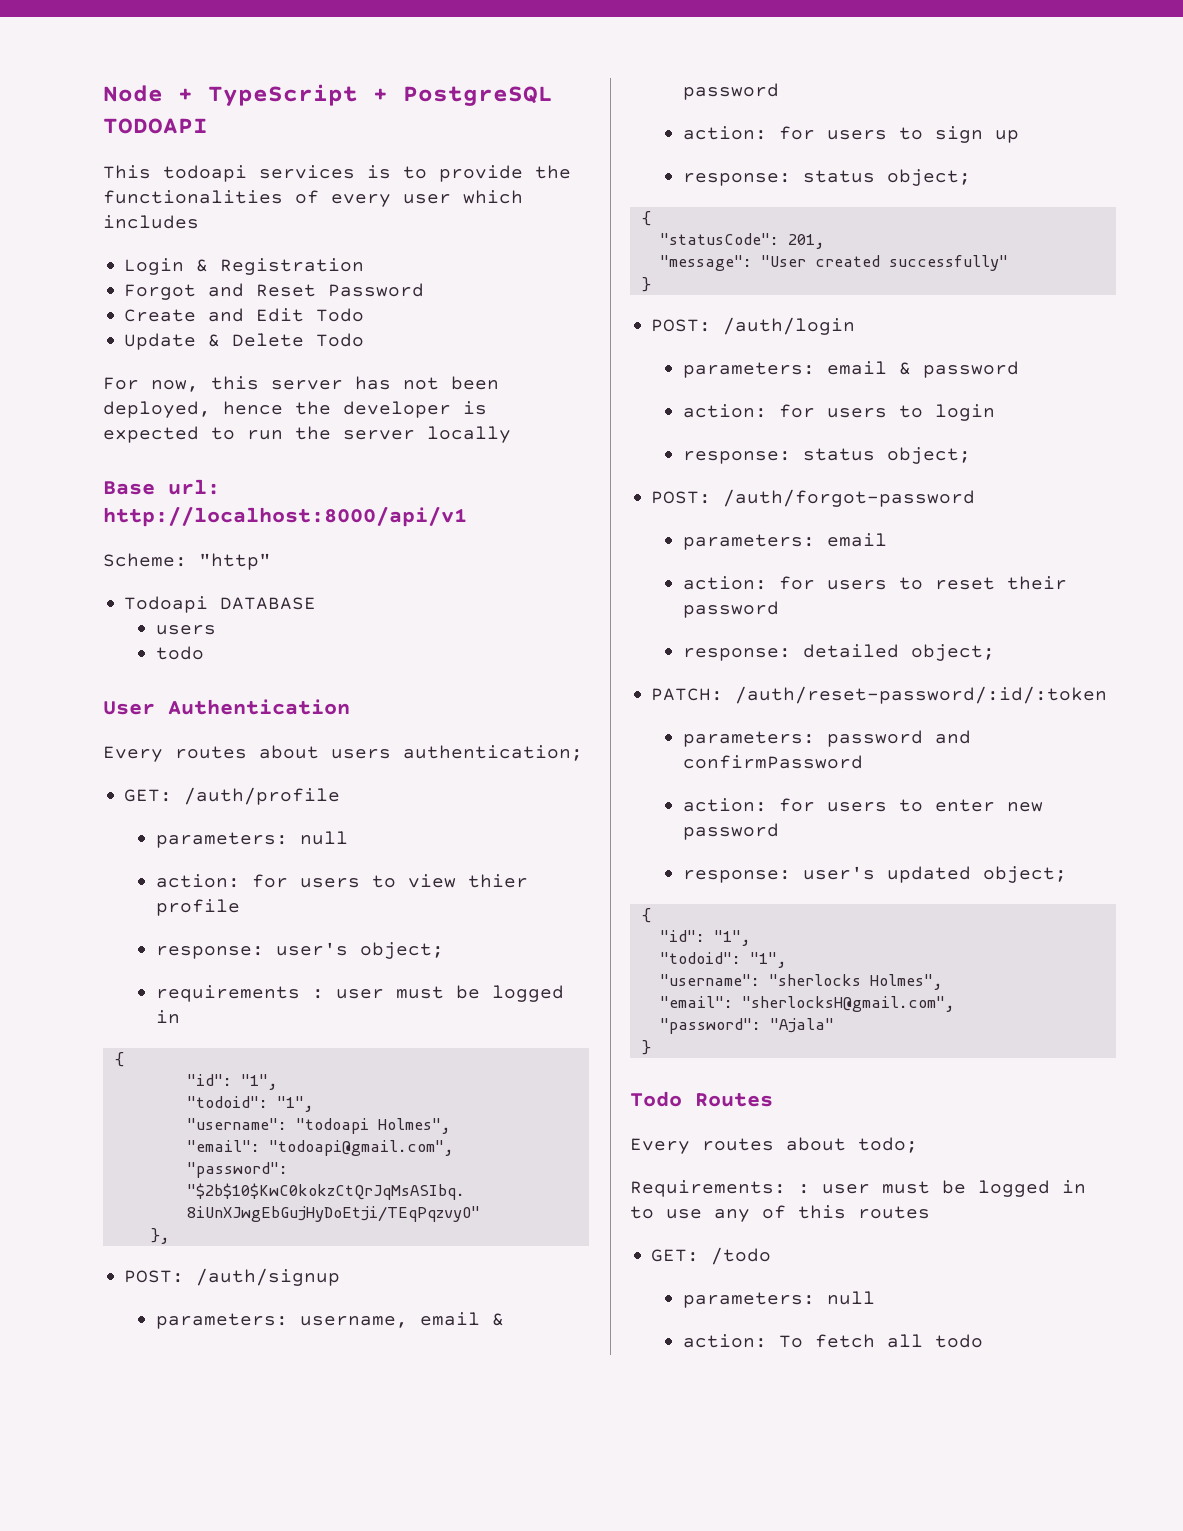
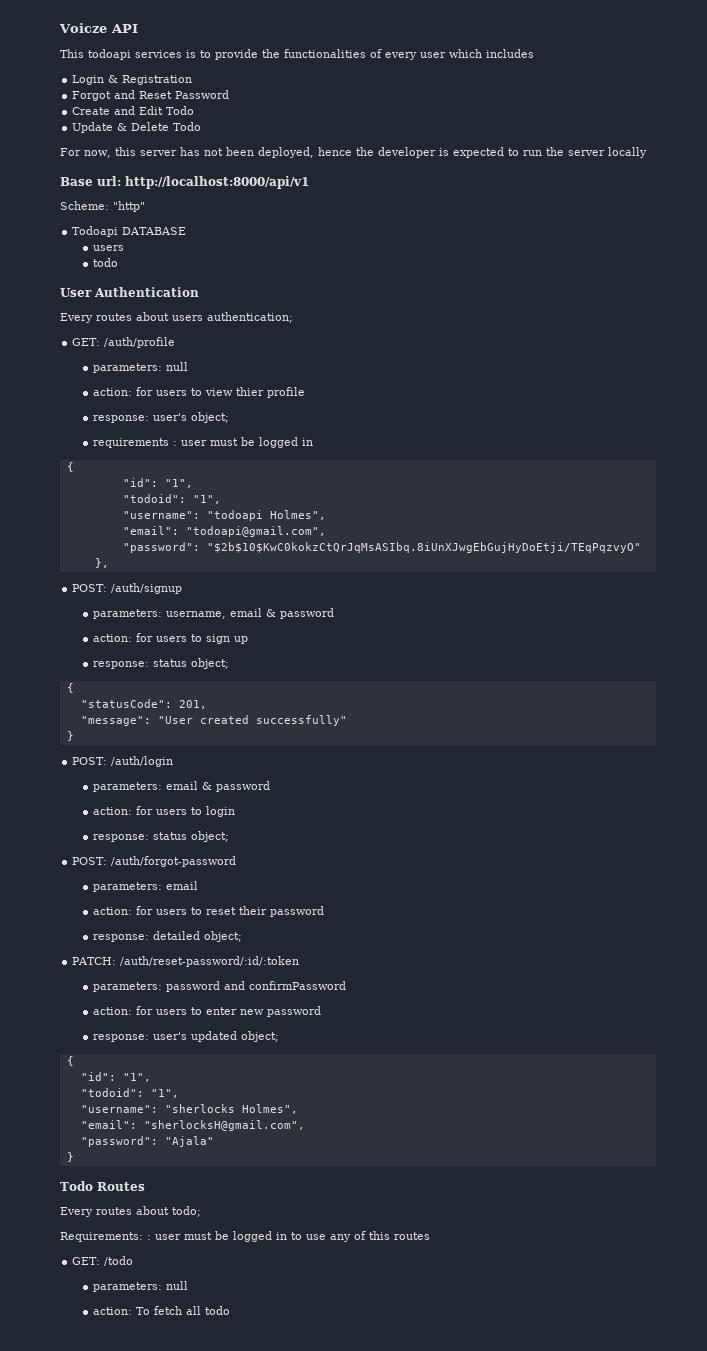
[103,84,553,106] [103,118,208,134] Node + TypeScript + PostgreSQL TODOAPI -> [59,23,138,33] Voicze API

